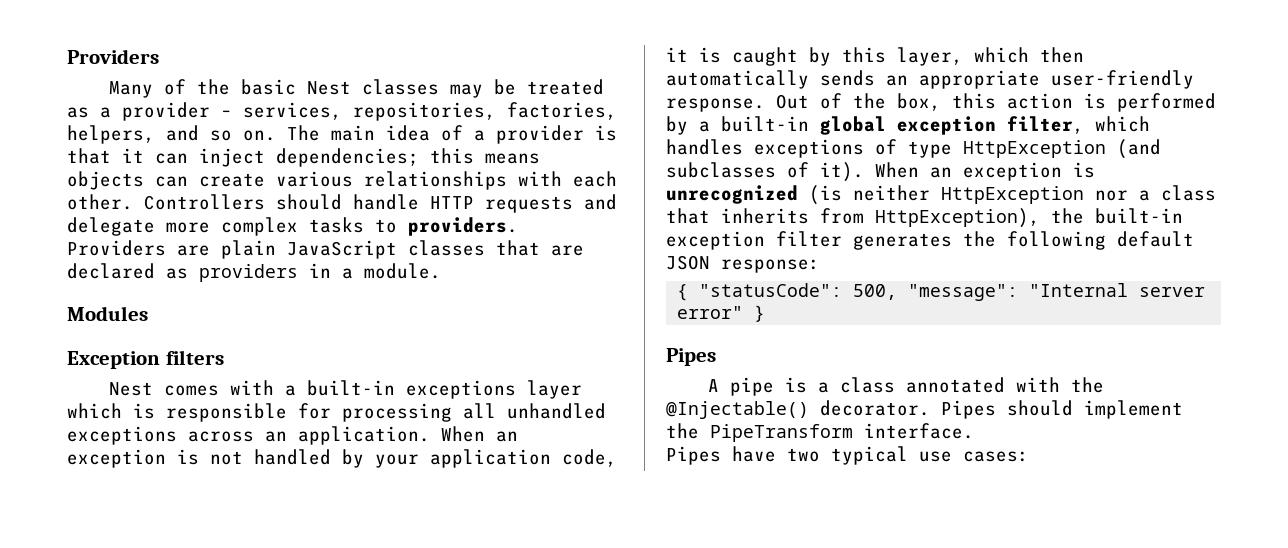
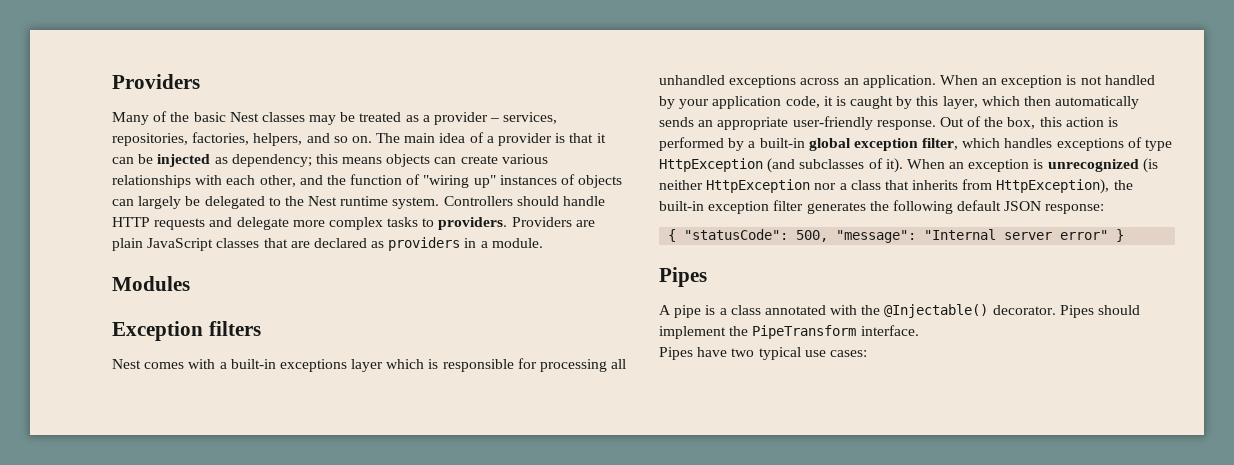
[199,148,419,167] inject dependencies; -> [138,154,312,167] be injected as dependency;
[67,194,133,210] other. -> [259,174,623,188] [112,196,440,209] other, and the function of "wiring up" instances of objects can largely be delegated to the Nest runtime system.

